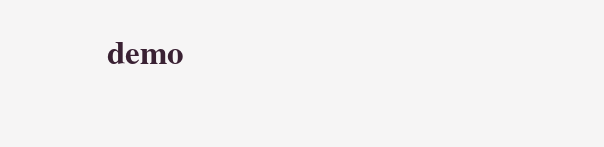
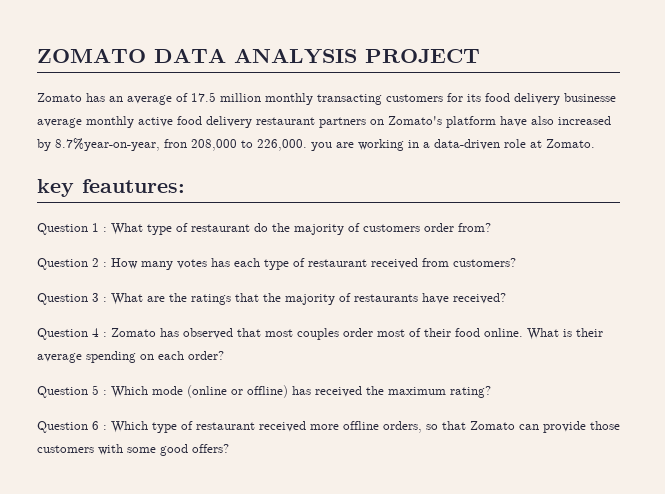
[107,42,184,64] demo -> [37,48,480,64] [37,92,616,105] [37,116,611,128] [37,138,595,151] [37,179,185,197] [37,223,491,235] [37,258,516,270] [37,293,506,305] [37,328,603,340] [37,351,224,363] [37,385,491,398] [37,421,620,433] [37,444,229,456] ZOMATO DATA ANALYSIS PROJECT // Zomato has an average of 17.5 million monthly transacting customers for its food delivery businesse average monthly active food delivery restaurant partners on Zomato's platform have also increased by 8.7%year-on-year, fron 208,000 to 226,000. you are working in a data-driven role at Zomato. // key feautures: // Question 1 : What type of restaurant do the majority of customers order from? // Question 2 : How many votes has each type of restaurant received from customers? // Question 3 : What are the ratings that the majority of restaurants have received? // Question 4 : Zomato has observed that most couples order most of their food online. What is their average spending on each order? // Question 5 : Which mode (online or offline) has received the maximum rating? // Question 6 : Which type of restaurant received more offline orders, so that Zomato can provide those customers with some good offers?

